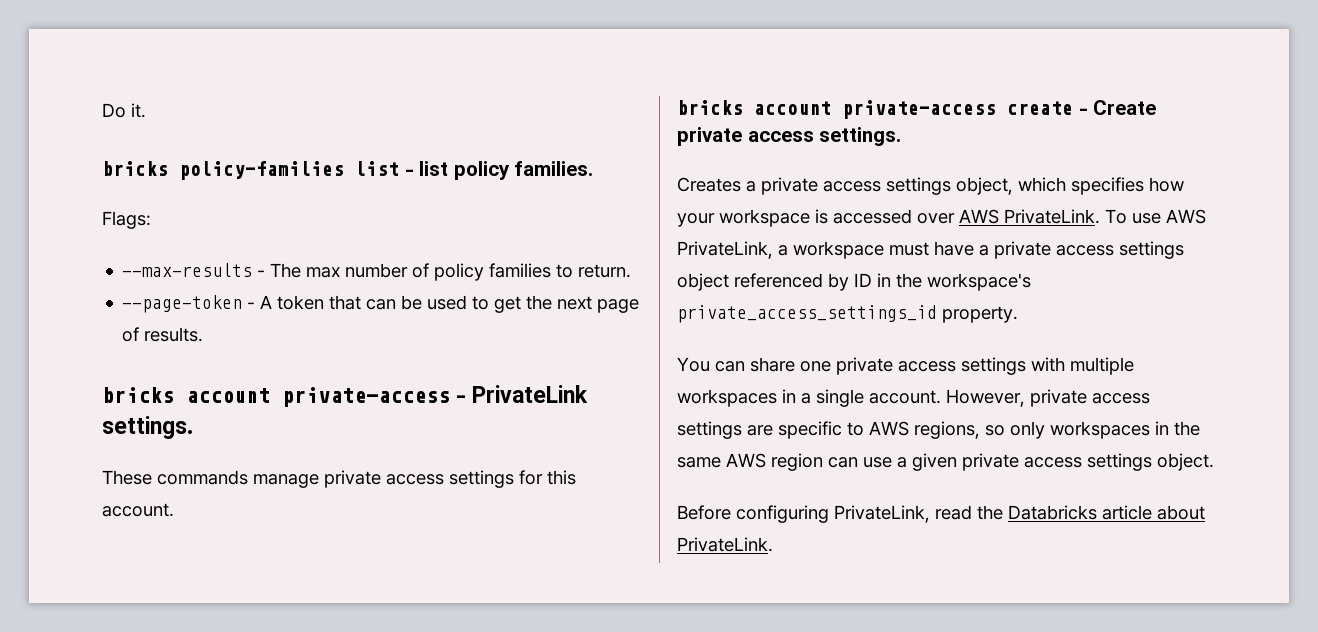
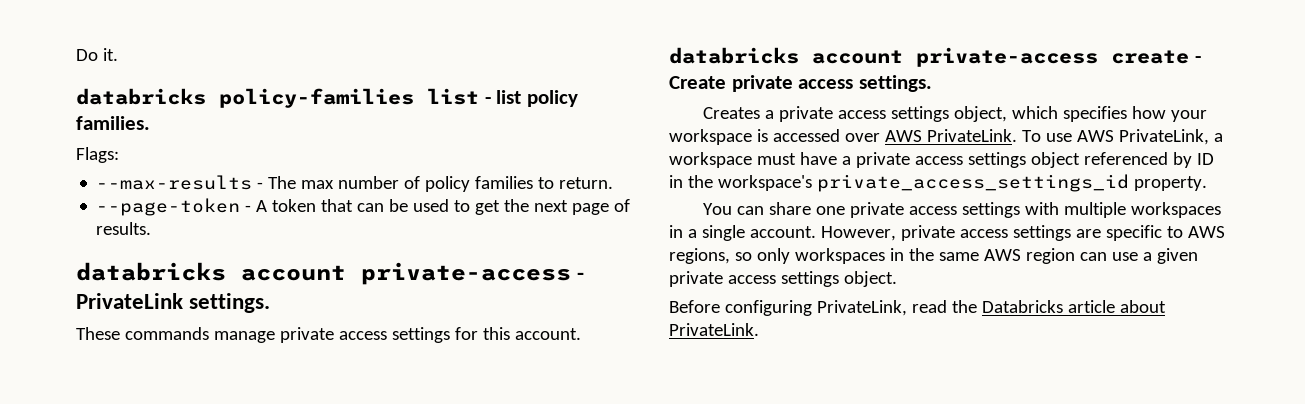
[102,161,168,176] bricks -> [76,88,206,105] databricks
[102,387,174,403] bricks -> [76,262,226,281] databricks
[677,100,743,115] bricks -> [669,47,799,64] databricks

